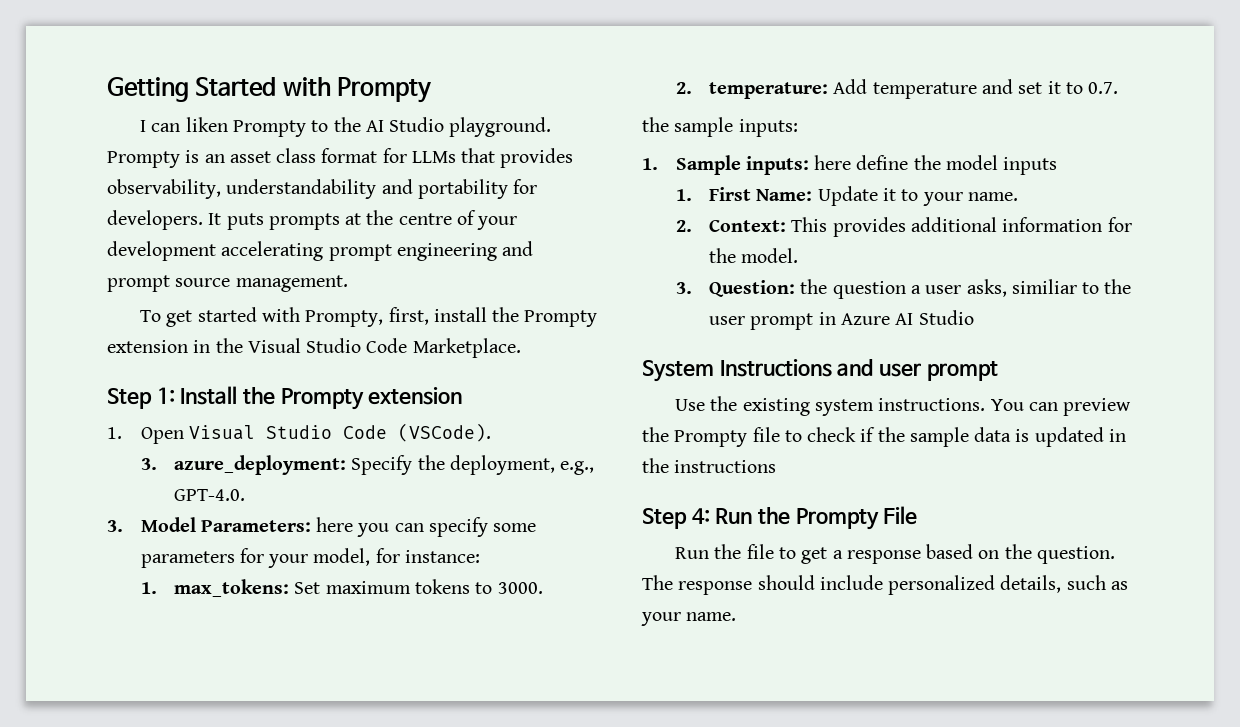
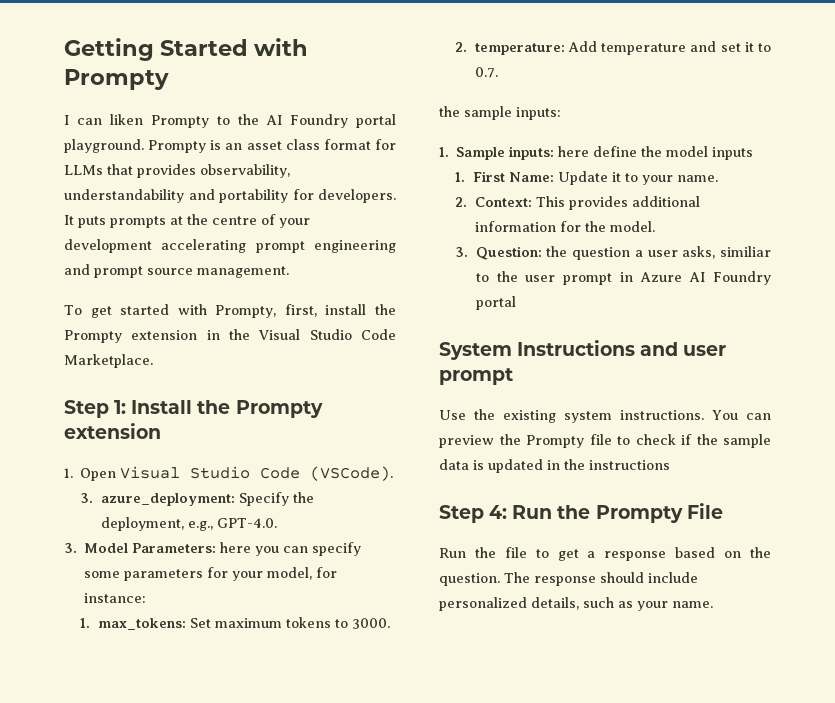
[389,117,445,132] Studio -> [290,114,396,128] Foundry portal
[918,310,974,325] Studio -> [713,271,771,285] [475,296,516,310] Foundry portal

